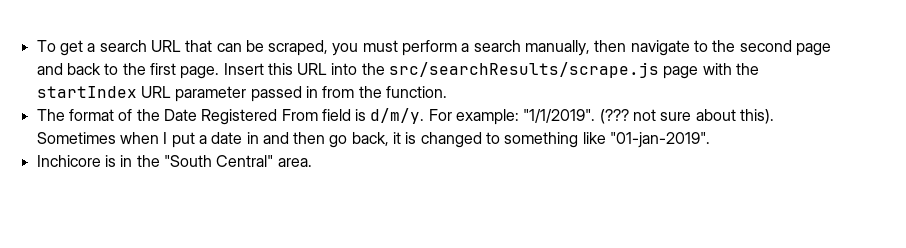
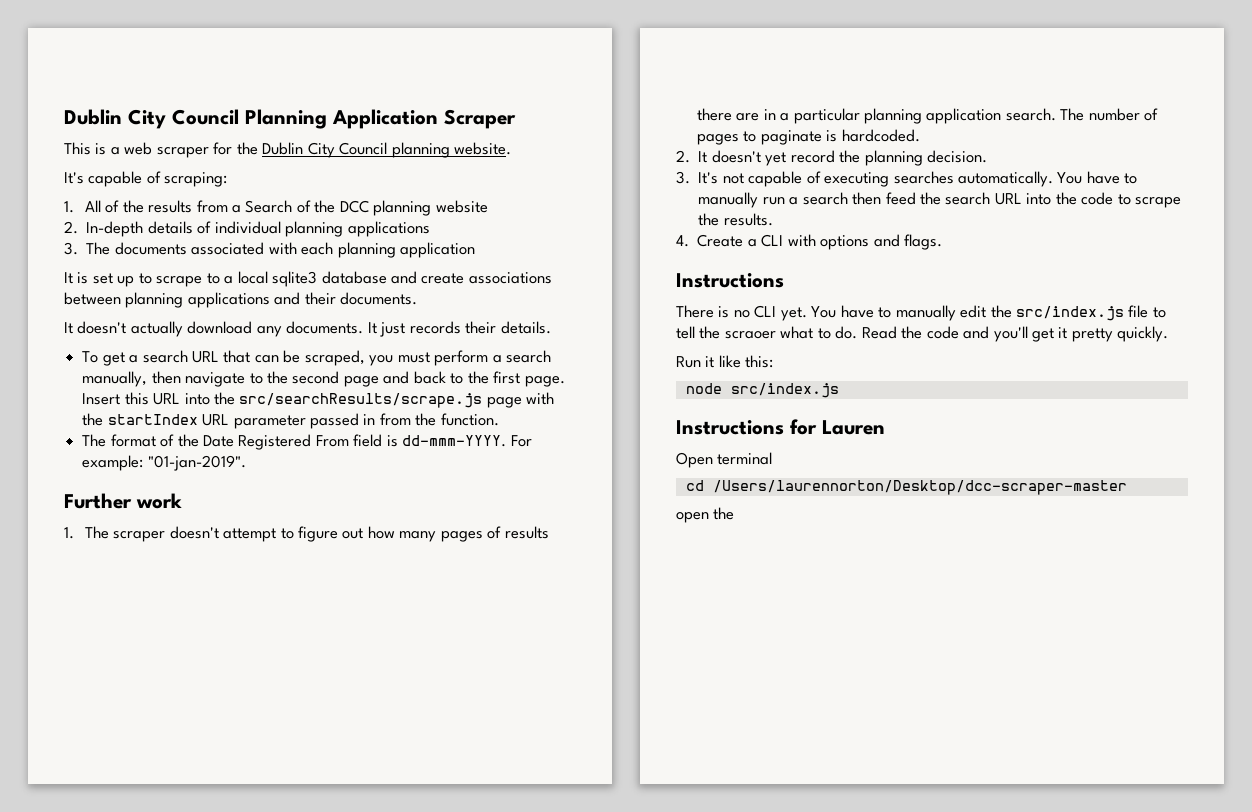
(36, 46) none -> [64,109,516,129] [64,142,512,158] [64,171,228,187] [64,200,488,216] [64,221,430,237] [64,242,475,258] [64,271,552,287] [64,292,418,308] [64,321,551,337] Dublin City Council Planning Application Scraper // This is a web scraper for the Dublin City Council planning website. // It's capable of scraping: // 1. All of the results from a Search of the DCC planning website // 2. In-depth details of individual planning applications // 3. The documents associated with each planning application // It is set up to scrape to a local sqlite3 database and create associations between planning applications and their documents. // It doesn't actually download any documents. It just records their details. //
[370,108,425,124] d/m/y. -> [402,435,507,447] dd-mmm-YYYY.
[523,109,775,124] [36,132,711,148] [36,155,312,167] "1/1/2019". (??? not sure about this). Sometimes when I put a date in and then go back, it is changed to something like "01-jan-2019". // Inchicore is in the "South Central" area. -> [147,455,246,471] [64,493,182,509] [64,526,549,542] [696,108,1159,124] [696,129,920,145] [676,150,987,166] [676,171,1138,187] [698,192,1182,208] [698,213,773,226] [676,234,942,250] [676,273,784,288] [676,305,1166,321] [676,326,1169,342] [676,355,774,368] [685,383,839,398] [676,419,885,435] [676,452,773,468] [685,480,1127,495] [676,507,735,523] "01-jan-2019". // Further work // 1. The scraper doesn't attempt to figure out how many pages of results there are in a particular planning application search. The number of pages to paginate is hardcoded. // 2. It doesn't yet record the planning decision. // 3. It's not capable of executing searches automatically. You have to manually run a search then feed the search URL into the code to scrape the results. // 4. Create a CLI with options and flags. // Instructions // There is no CLI yet. You have to manually edit the src/index.js file to tell the scraoer what to do. Read the code and you'll get it pretty quickly. // Run it like this: // node src/index.js // Instructions for Lauren // Open terminal // cd /Users/laurennorton/Desktop/dcc-scraper-master // open the

